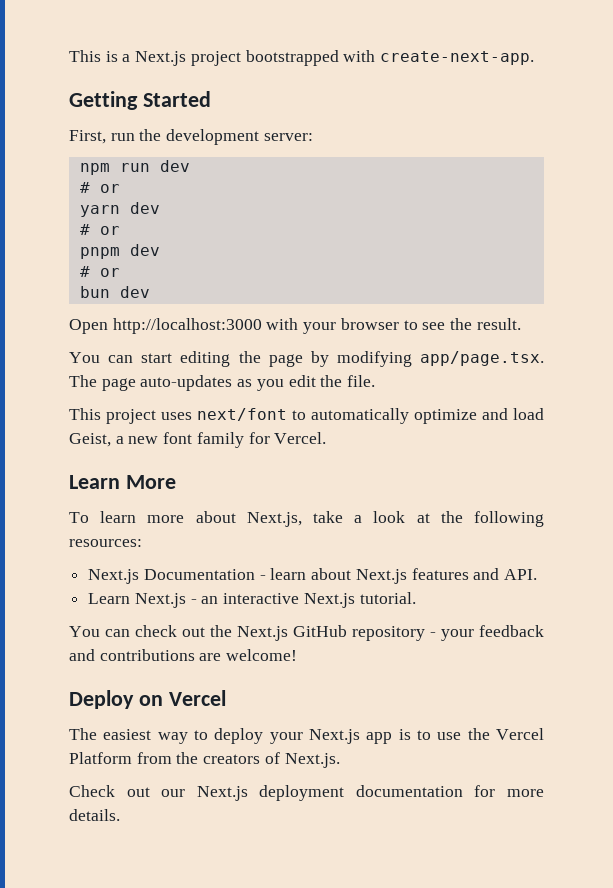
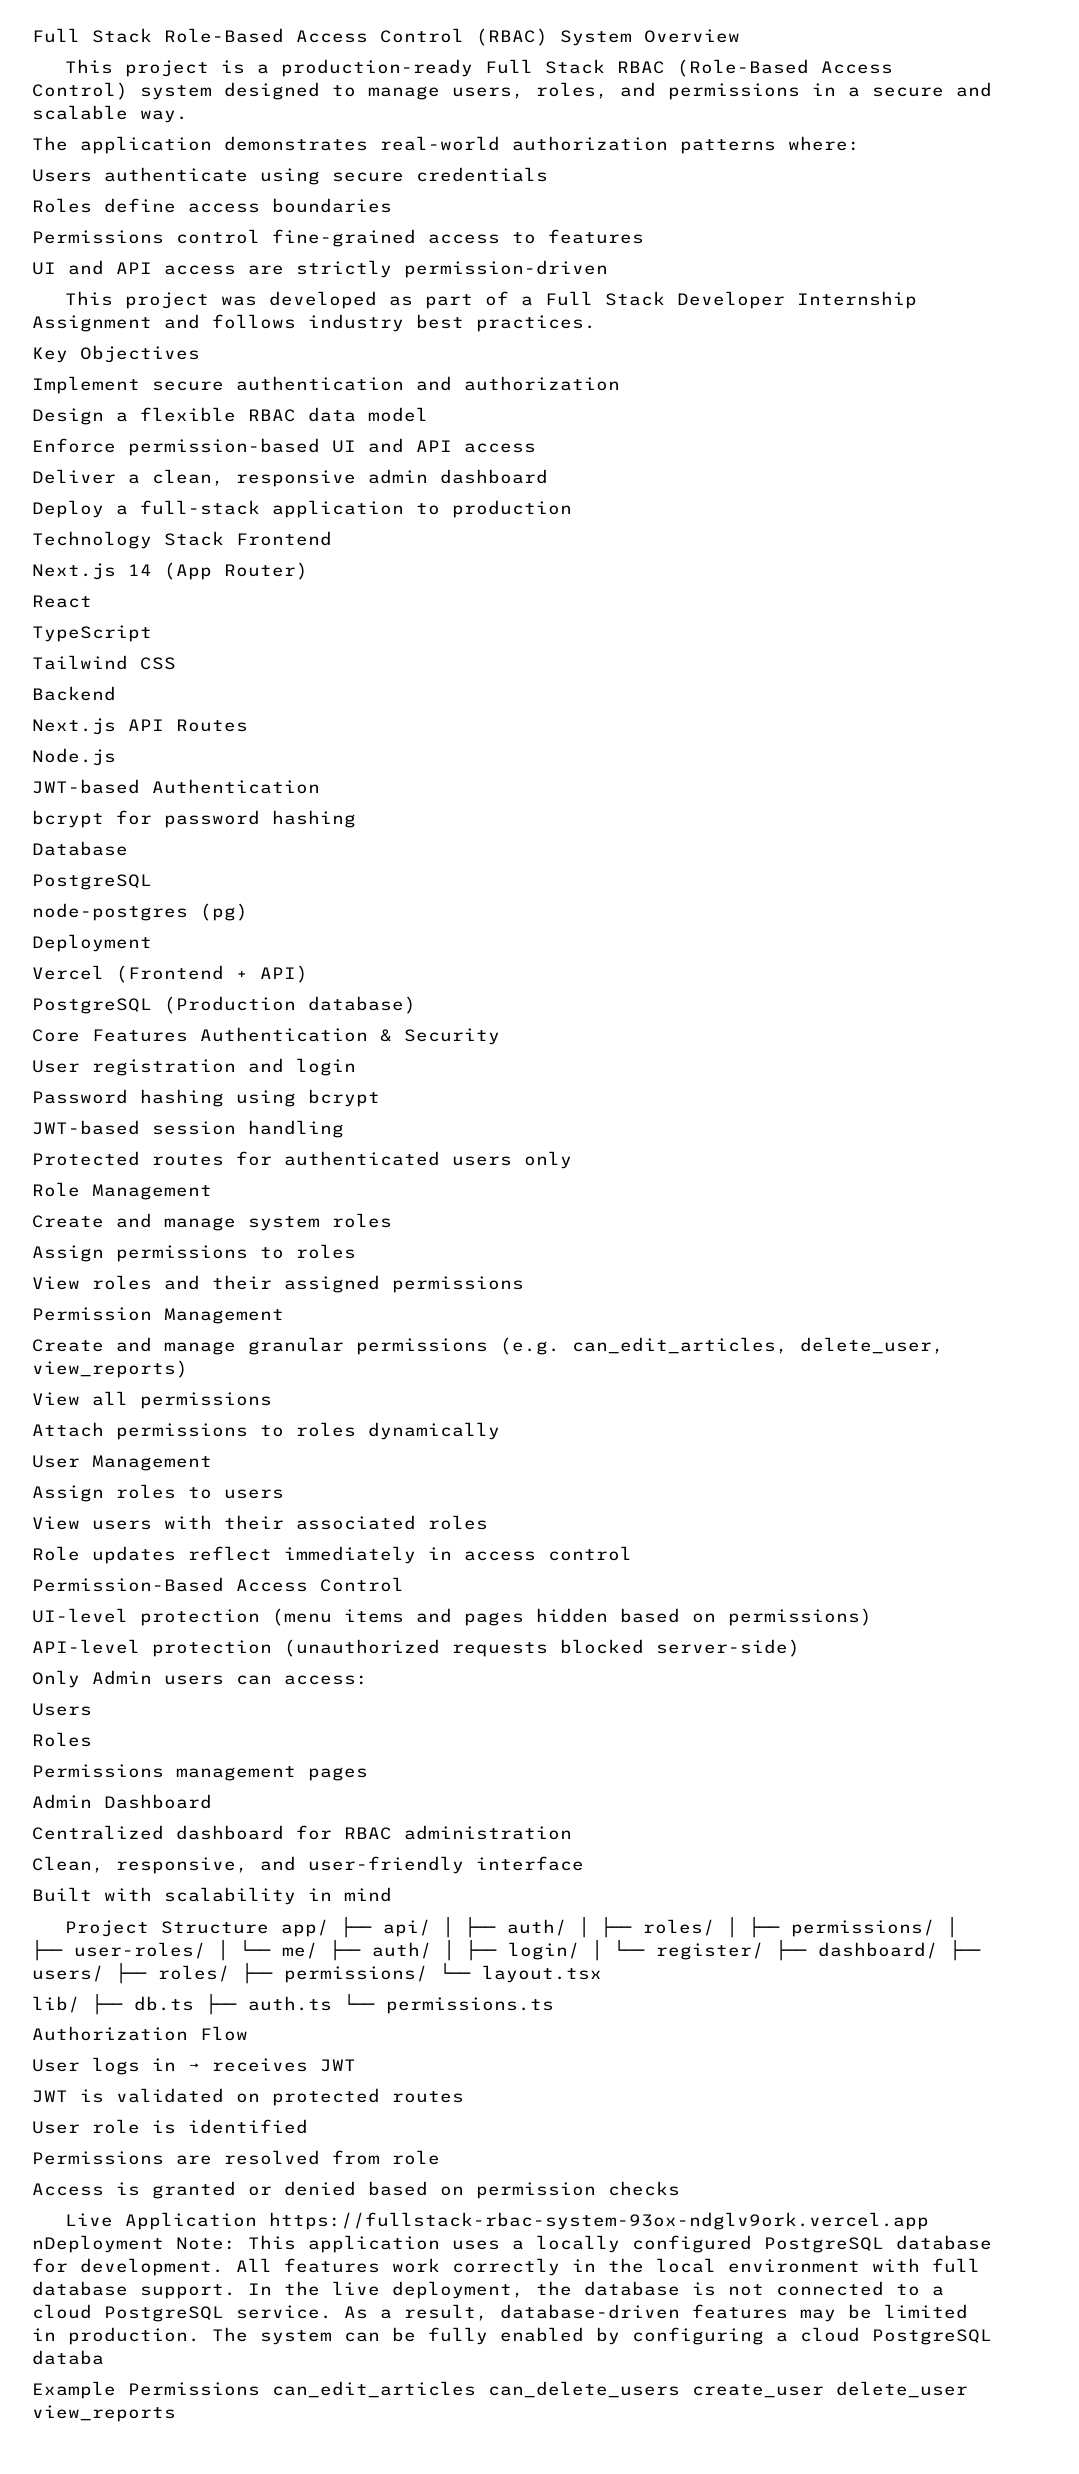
[69,50,535,66] [69,91,211,110] [69,129,313,145] [79,160,190,175] [79,182,120,193] [79,202,160,217] [79,224,120,235] [79,244,160,259] [79,266,120,277] [79,286,150,298] [69,318,521,334] [69,351,544,367] [69,375,376,391] [69,408,544,424] [69,432,327,448] [69,475,176,489] [69,511,544,527] [69,539,142,547] [88,568,538,584] [88,592,416,608] [69,625,544,641] [69,649,298,661] [69,690,226,709] [69,728,544,744] [69,752,340,768] [69,785,544,801] [69,809,120,821] This is a Next.js project bootstrapped with create-next-app. // Getting Started // First, run the development server: // npm run dev // # or // yarn dev // # or // pnpm dev // # or // bun dev // Open http://localhost:3000 with your browser to see the result. // You can start editing the page by modifying app/page.tsx. The page auto-updates as you edit the file. // This project uses next/font to automatically optimize and load Geist, a new font family for Vercel. // Learn More // To learn more about Next.js, take a look at the following resources: // Next.js Documentation - learn about Next.js features and API. // Learn Next.js - an interactive Next.js tutorial. // You can check out the Next.js GitHub repository - your feedback and contributions are welcome! // Deploy on Vercel // The easiest way to deploy your Next.js app is to use the Vercel Platform from the creators of Next.js. // Check out our Next.js deployment documentation for more details. -> [32,28,740,46] [65,59,894,77] [32,82,992,100] [32,105,188,123] [32,136,860,154] [32,167,548,185] [32,198,392,213] [32,229,644,247] [32,260,608,278] [65,291,918,309] [32,314,596,332] [32,345,200,363] [32,376,620,394] [32,407,428,425] [32,438,536,456] [32,469,548,487] [32,500,572,518] [32,531,332,549] [32,562,308,580] [32,595,92,608] [32,625,152,642] [32,655,176,670] [32,686,116,701] [32,718,248,735] [32,748,116,766] [32,779,320,794] [32,810,356,828] [32,841,128,856] [32,874,152,890] [32,903,248,921] [32,934,152,952] [32,965,308,983] [32,996,416,1014] [32,1027,500,1045] [32,1058,356,1076] [32,1089,380,1107] [32,1120,344,1138] [32,1151,572,1169] [32,1182,212,1200] [32,1213,392,1231] [32,1244,356,1262] [32,1275,524,1293] [32,1307,284,1324] [32,1337,944,1355] [32,1360,188,1378] [32,1391,272,1409] [32,1422,500,1440] [32,1455,212,1471] [32,1484,284,1502] [32,1515,488,1530] [32,1546,632,1564] [32,1577,404,1592] [32,1608,872,1626] [32,1639,800,1657] [32,1670,368,1688] [32,1703,92,1716] [32,1732,92,1747] [32,1764,368,1781] [32,1794,212,1809] [32,1825,572,1840] [32,1856,584,1874] [32,1887,392,1905] [65,1917,958,1938] [32,1940,981,1961] [32,1963,602,1984] [32,1994,554,2015] [32,2026,248,2041] [32,2057,356,2075] [32,2088,464,2106] [32,2119,308,2134] [32,2150,440,2165] [32,2181,680,2199] [65,2212,930,2230] [32,2235,992,2253] [32,2258,980,2276] [32,2281,944,2299] [32,2304,968,2322] [32,2327,992,2345] [32,2350,104,2365] [32,2381,968,2399] [32,2405,176,2422] Full Stack Role-Based Access Control (RBAC) System Overview // This project is a production-ready Full Stack RBAC (Role-Based Access Control) system designed to manage users, roles, and permissions in a secure and scalable way. // The application demonstrates real-world authorization patterns where: // Users authenticate using secure credentials // Roles define access boundaries // Permissions control fine-grained access to features // UI and API access are strictly permission-driven // This project was developed as part of a Full Stack Developer Internship Assignment and follows industry best practices. // Key Objectives // Implement secure authentication and authorization // Design a flexible RBAC data model // Enforce permission-based UI and API access // Deliver a clean, responsive admin dashboard // Deploy a full-stack application to production // Technology Stack Frontend // Next.js 14 (App Router) // React // TypeScript // Tailwind CSS // Backend // Next.js API Routes // Node.js // JWT-based Authentication // bcrypt for password hashing // Database // PostgreSQL // node-postgres (pg) // Deployment // Vercel (Frontend + API) // PostgreSQL (Production database) // Core Features Authentication & Security // User registration and login // Password hashing using bcrypt // JWT-based session handling // Protected routes for authenticated users only // Role Management // Create and manage system roles // Assign permissions to roles // View roles and their assigned permissions // Permission Management // Create and manage granular permissions (e.g. can_edit_articles, delete_user, view_reports) // View all permissions // Attach permissions to roles dynamically // User Management // Assign roles to users // View users with their associated roles // Role updates reflect immediately in access control // Permission-Based Access Control // UI-level protection (menu items and pages hidden based on permissions) // API-level protection (unauthorized requests blocked server-side) // Only Admin users can access: // Users // Roles // Permissions management pages // Admin Dashboard // Centralized dashboard for RBAC administration // Clean, responsive, and user-friendly interface // Built with scalability in mind // Project Structure app/ ├── api/ │ ├── auth/ │ ├── roles/ │ ├── permissions/ │ ├── user-roles/ │ └── me/ ├── auth/ │ ├── login/ │ └── register/ ├── dashboard/ ├── users/ ├── roles/ ├── permissions/ └── layout.tsx // lib/ ├── db.ts ├── auth.ts └── permissions.ts // Authorization Flow // User logs in → receives JWT // JWT is validated on protected routes // User role is identified // Permissions are resolved from role // Access is granted or denied based on permission checks // Live Application https://fullstack-rbac-system-93ox-ndglv9ork.vercel.app nDeployment Note: This application uses a locally configured PostgreSQL database for development. All features work correctly in the local environment with full database support. In the live deployment, the database is not connected to a cloud PostgreSQL service. As a result, database-driven features may be limited in production. The system can be fully enabled by configuring a cloud PostgreSQL databa // Example Permissions can_edit_articles can_delete_users create_user delete_user view_reports

